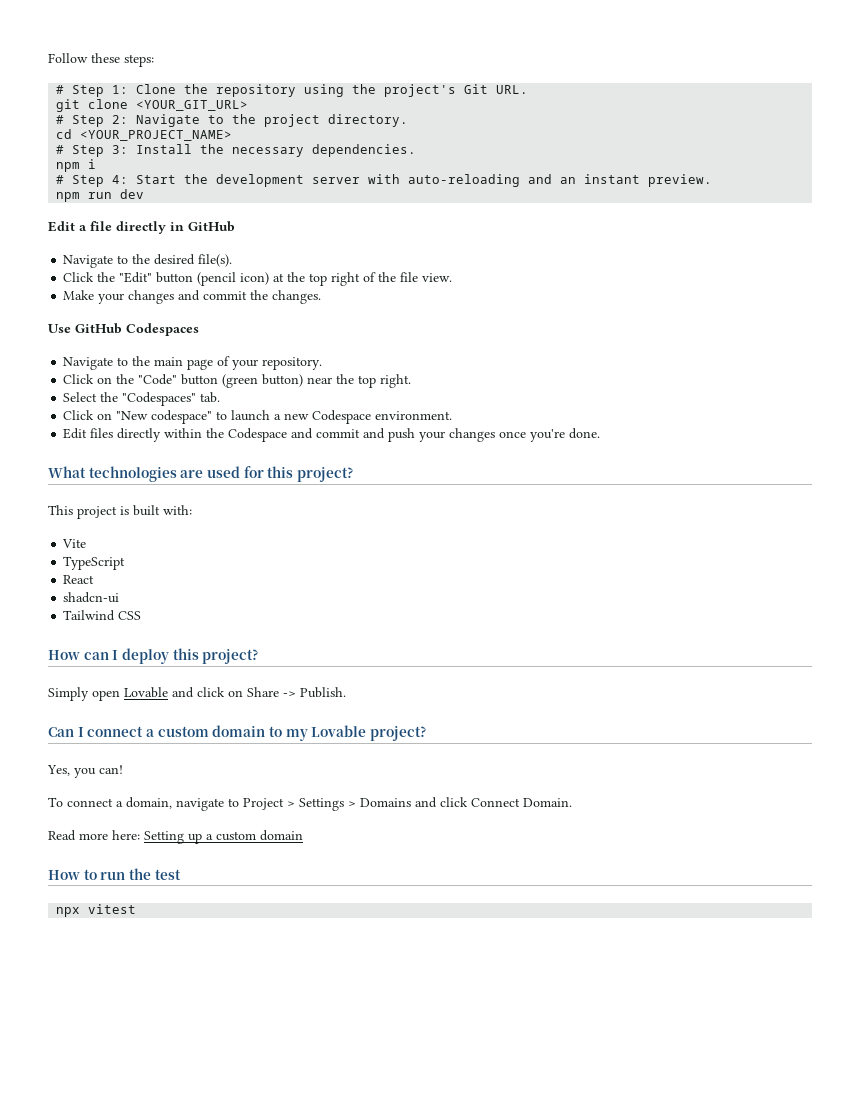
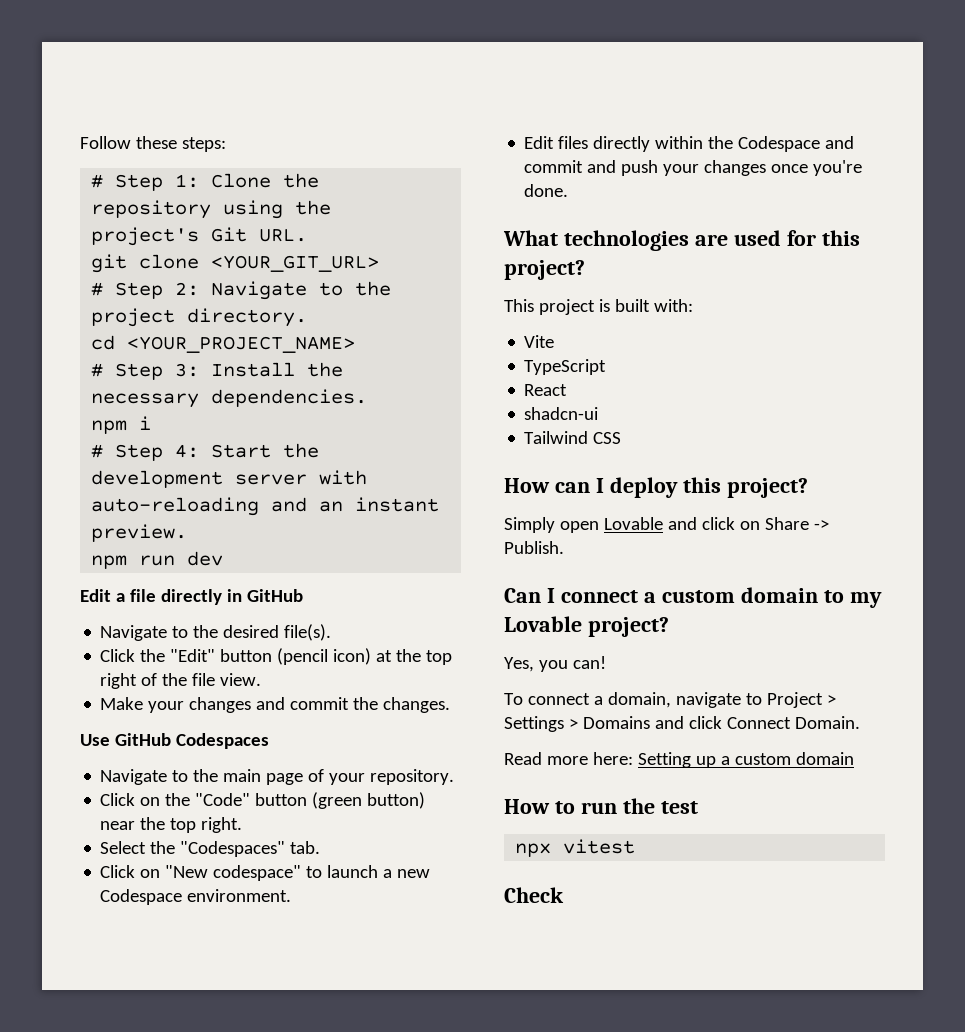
(137, 909) none -> [504,887,564,903] // Check

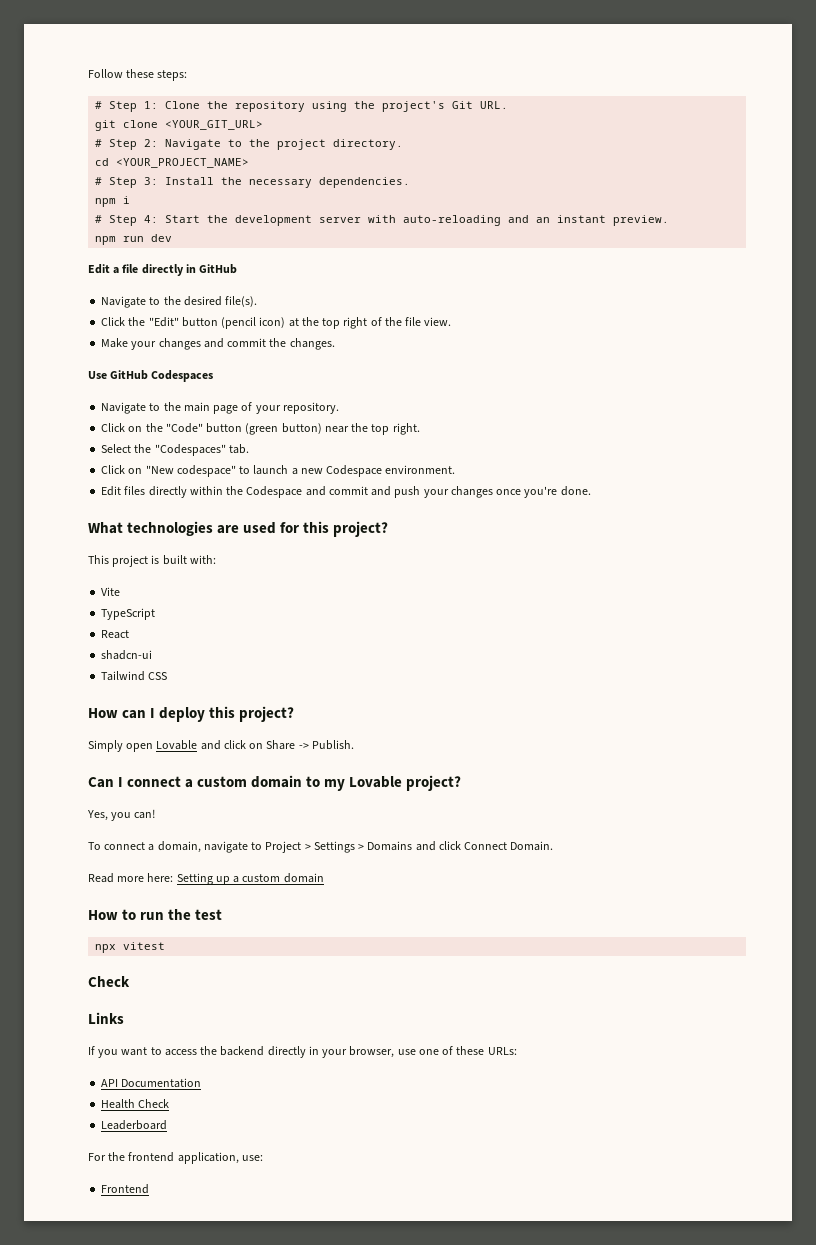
(564, 895) none -> [88,1012,124,1024] [88,1046,517,1058] [101,1078,202,1088] [101,1099,170,1109] [101,1120,168,1130] [88,1152,263,1164] [101,1184,150,1194] // Links // If you want to access the backend directly in your browser, use one of these URLs: // API Documentation // Health Check // Leaderboard // For the frontend application, use: // Frontend

